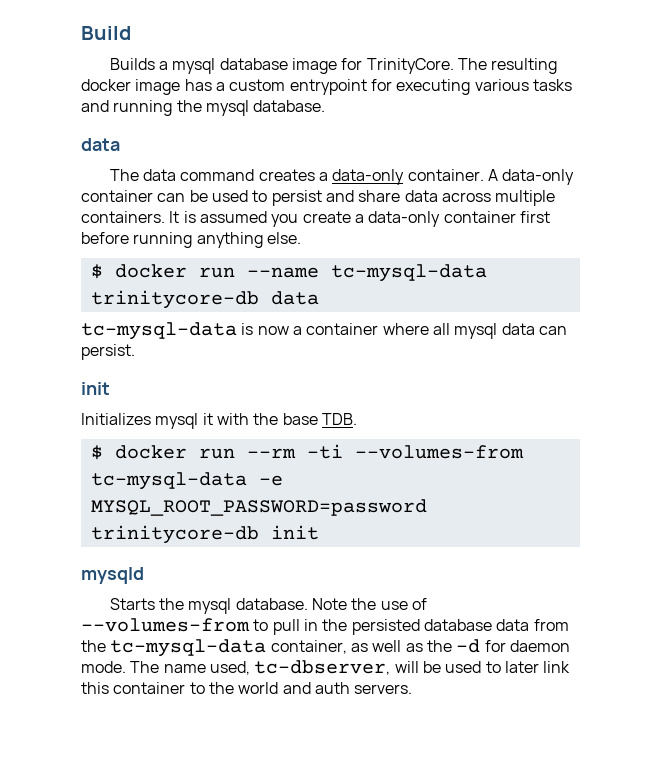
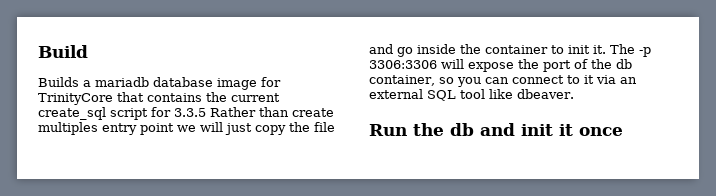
[172,58,216,74] mysql -> [95,77,149,87] mariadb
[366,58,558,74] [81,79,572,95] [81,100,326,116] [81,138,120,151] [109,169,575,185] [81,190,556,206] [81,211,550,227] [81,232,301,248] [90,264,487,282] [90,290,319,309] [81,322,567,340] [81,344,135,360] [81,382,110,395] [81,413,357,429] [90,444,524,460] [90,472,283,490] [90,499,427,516] [90,525,319,544] [81,567,144,584] [109,598,427,614] [81,618,569,635] [81,639,570,657] [81,660,571,675] [81,682,413,694] TrinityCore. The resulting docker image has a custom entrypoint for executing various tasks and running the mysql database. // data // The data command creates a data-only container. A data-only container can be used to persist and share data across multiple containers. It is assumed you create a data-only container first before running anything else. // $ docker run --name tc-mysql-data trinitycore-db data // tc-mysql-data is now a container where all mysql data can persist. // init // Initializes mysql it with the base TDB. // $ docker run --rm -ti --volumes-from tc-mysql-data -e MYSQL_ROOT_PASSWORD=password trinitycore-db init // mysqld // Starts the mysql database. Note the use of --volumes-from to pull in the persisted database data from the tc-mysql-data container, as well as the -d for daemon mode. The name used, tc-dbserver, will be used to later link this container to the world and auth servers. -> [38,92,280,105] [38,107,334,120] [38,122,335,135] [369,44,651,57] [369,59,632,72] [369,75,637,87] [369,89,574,101] [369,123,623,136] TrinityCore that contains the current create_sql script for 3.3.5 Rather than create multiples entry point we will just copy the file and go inside the container to init it. The -p 3306:3306 will expose the port of the db container, so you can connect to it via an external SQL tool like dbeaver. // Run the db and init it once

